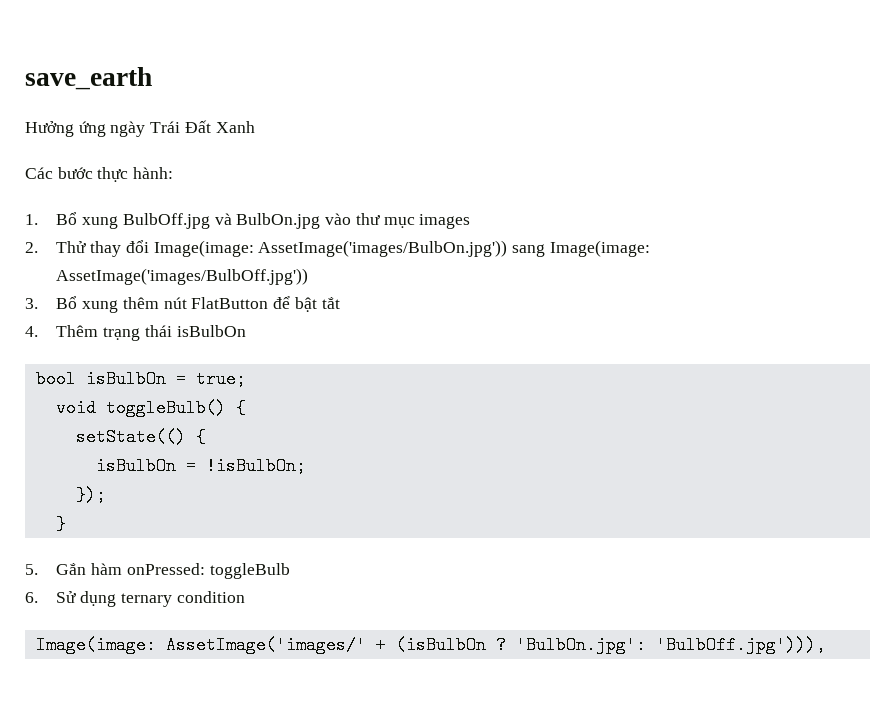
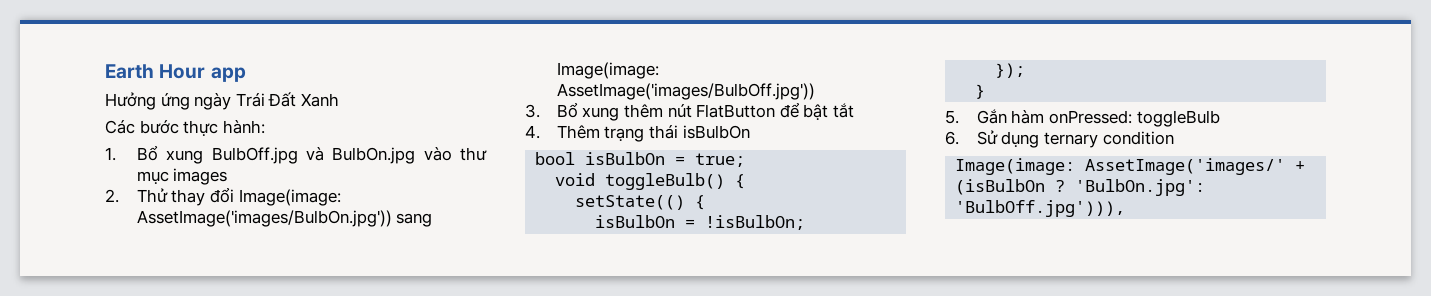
[25,67,152,90] save_earth -> [105,64,246,82] Earth Hour app

